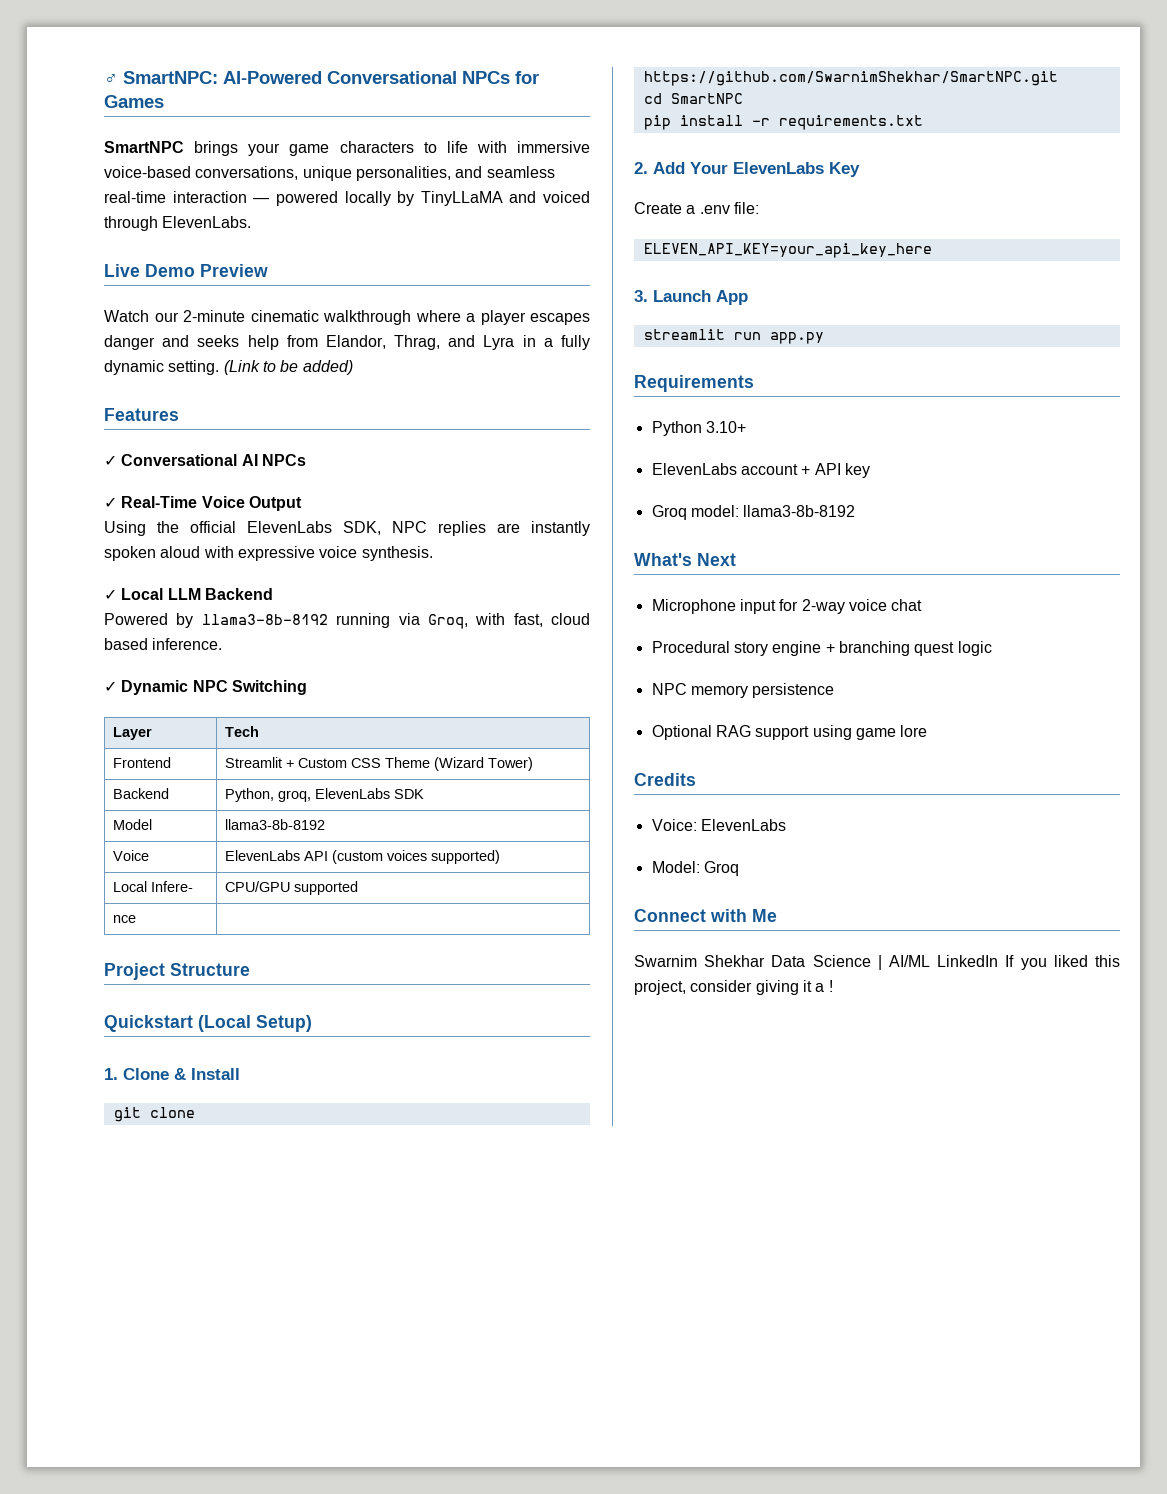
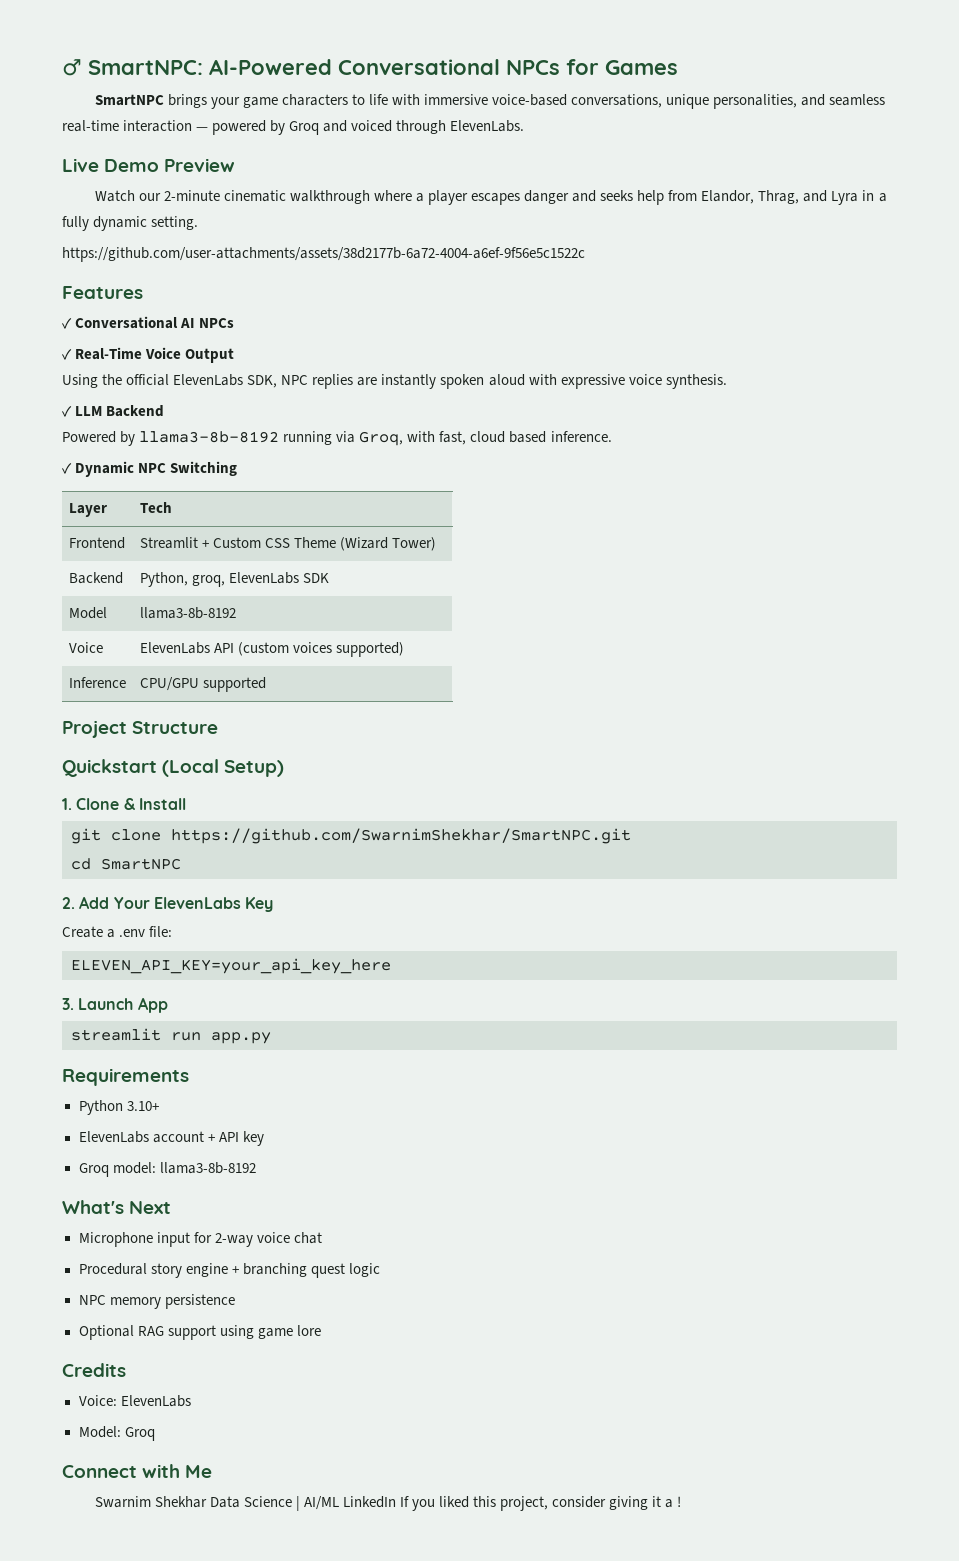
[344,191,503,206] locally by TinyLLaMA -> [270,120,320,135] by Groq
[223,360,353,375] (Link to be added) -> [62,247,585,262] // https://github.com/user-attachments/assets/38d2177b-6a72-4004-a6ef-9f56e5c1522c
[121,588,164,600] Local -> (72, 411) none
[113,881,194,892] Local Infere- -> [68,677,126,688] Inference
[113,915,137,923] // nce | -> (266, 684) none
[643,115,923,130] // pip install -r requirements.txt -> (181, 864) none

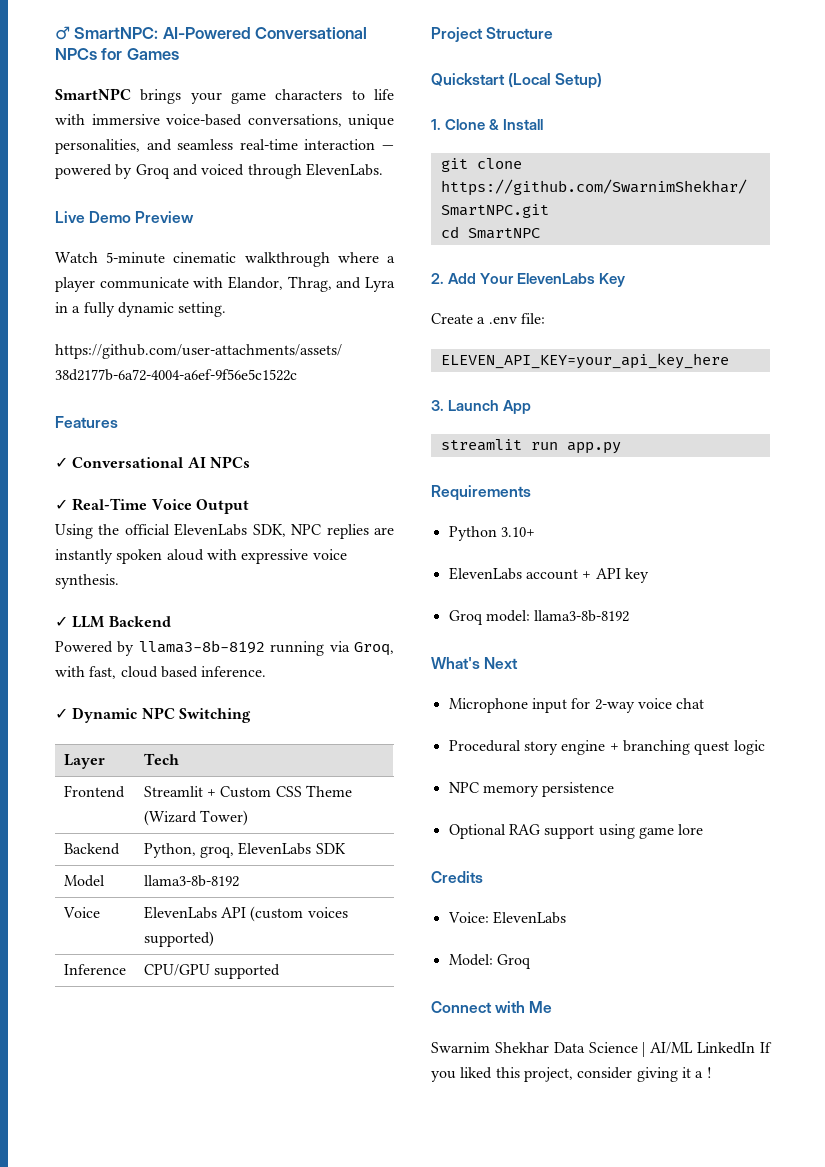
[138,190,220,201] our 2-minute -> [106,252,166,264] 5-minute
[470,190,698,205] escapes danger and seeks help from -> [99,277,224,289] communicate with

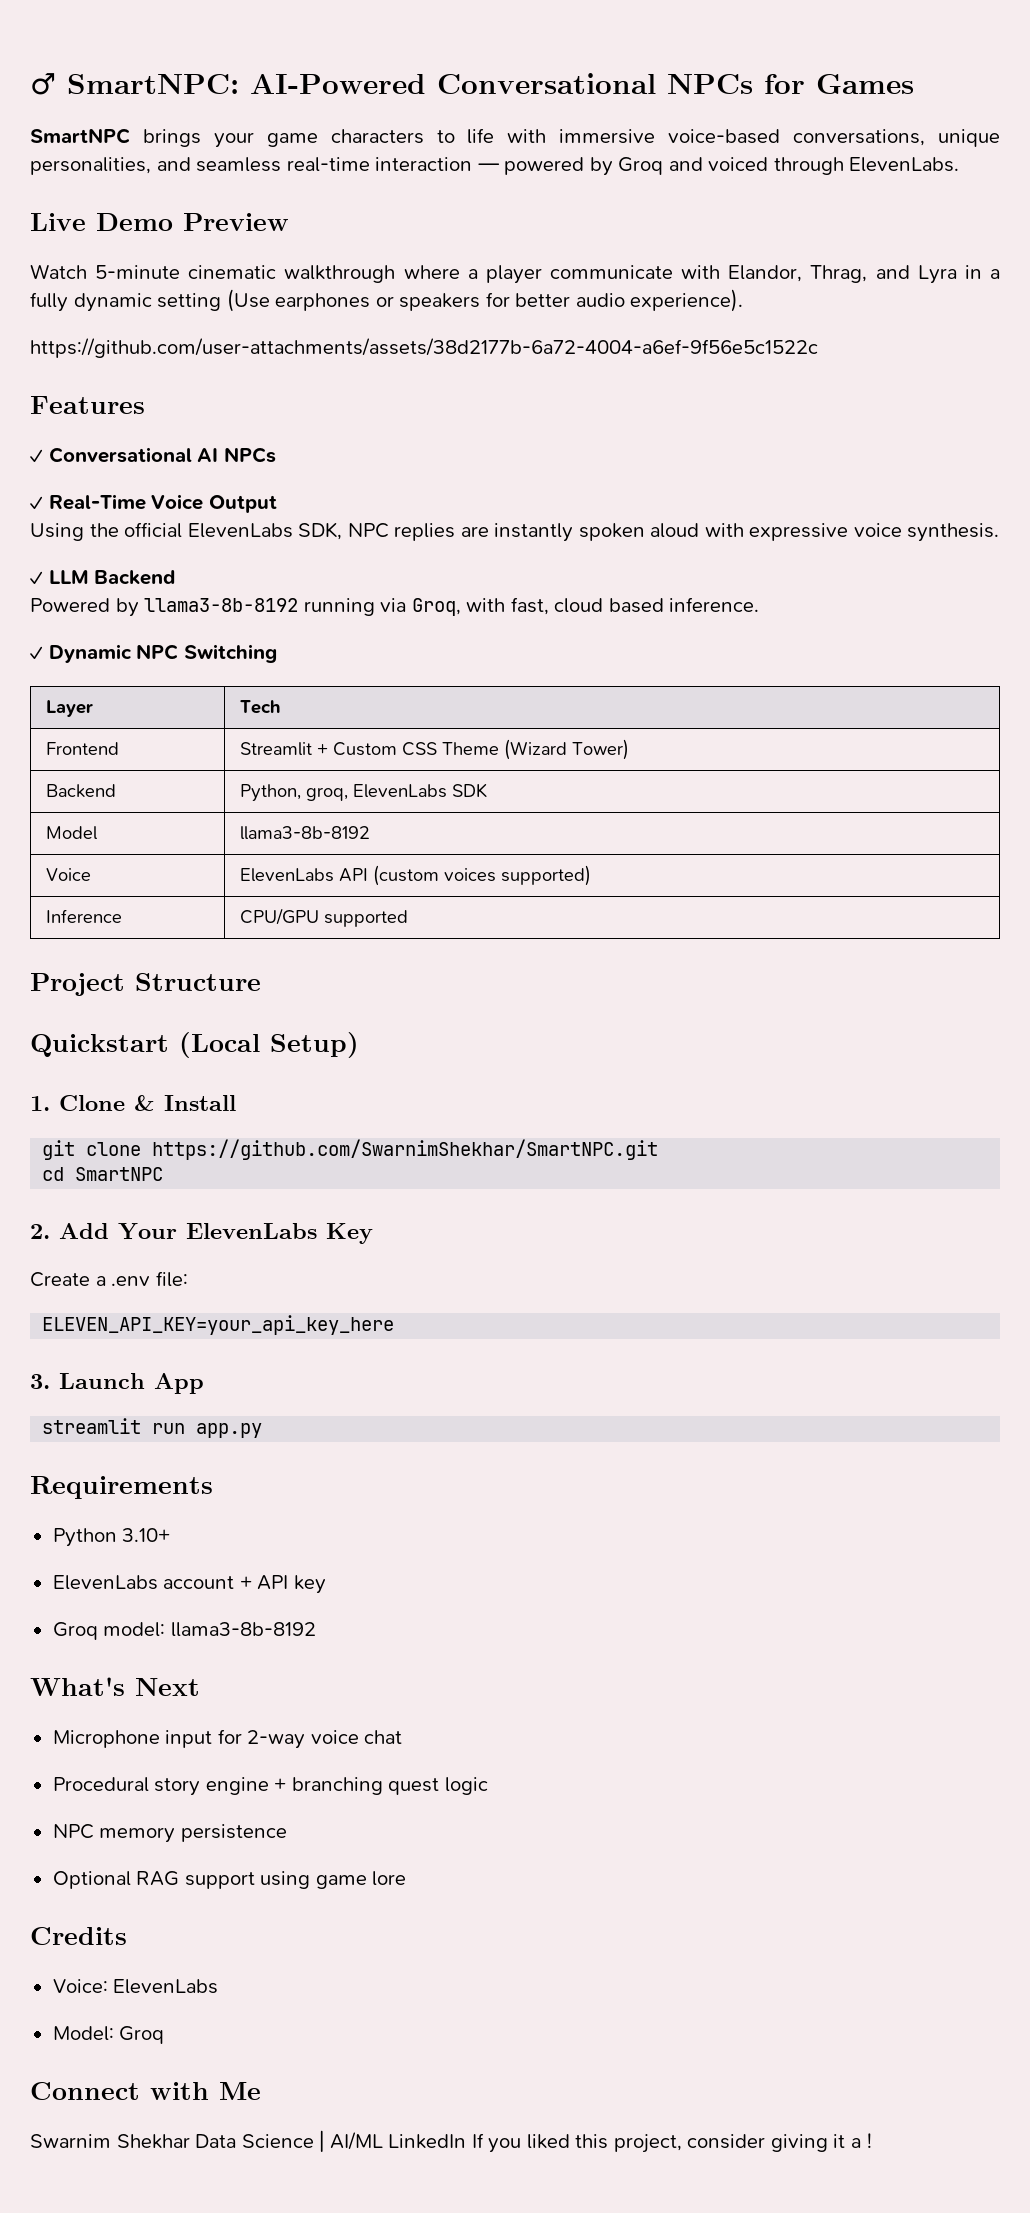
[178,302,227,317] setting. -> [157,289,744,312] setting (Use earphones or speakers for better audio experience).

